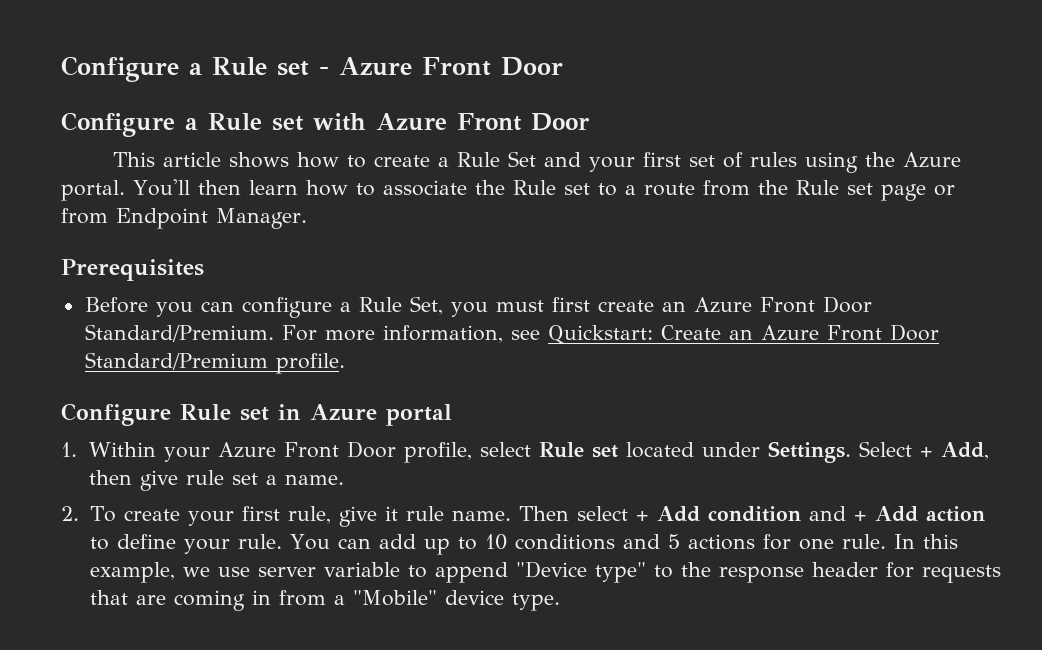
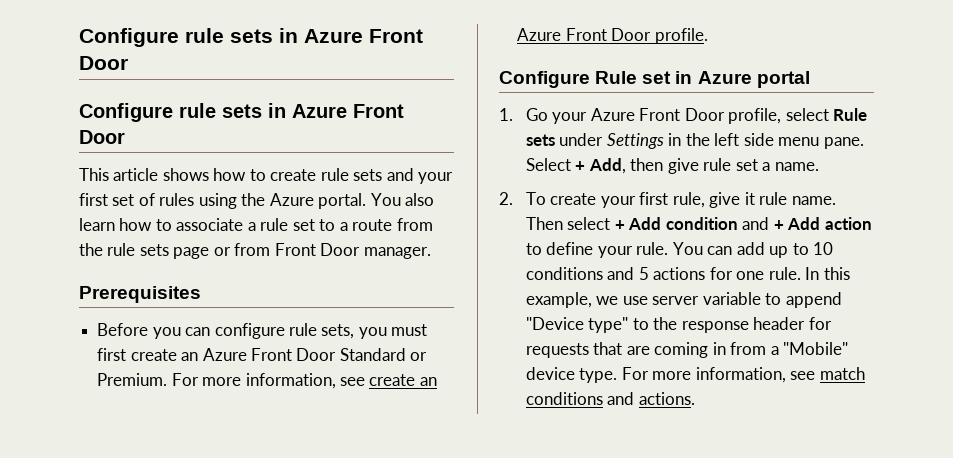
[61,56,329,82] Configure a Rule set - -> [79,28,298,47] Configure rule sets in
[185,113,366,131] a Rule set with -> [179,103,286,118] rule sets in
[437,151,536,167] a Rule Set -> [320,168,383,181] rule sets
[133,179,241,196] You'll then -> [370,193,435,206] You also
[474,180,556,195] the Rule -> [247,218,289,231] a rule
[795,180,873,195] Rule set -> [107,243,169,256] rule sets
[116,208,307,229] Endpoint Manager. -> [274,243,431,259] Front Door manager.
[339,296,443,315] a Rule Set, -> [288,323,355,339] rule sets,
[84,324,939,344] [84,352,268,370] Standard/Premium. For more information, see Quickstart: Create an Azure Front Door Standard/Premium -> [339,348,428,361] [97,373,437,389] [517,28,652,41] Standard or Premium. For more information, see create an Azure Front Door
[88,442,156,457] Within -> [525,108,548,121] Go
[591,441,851,463] set located under Settings. -> [525,133,864,149] sets under Settings in the left side menu pane.
(560, 602) none -> [621,367,865,383] [525,392,695,405] For more information, see match conditions and actions.

